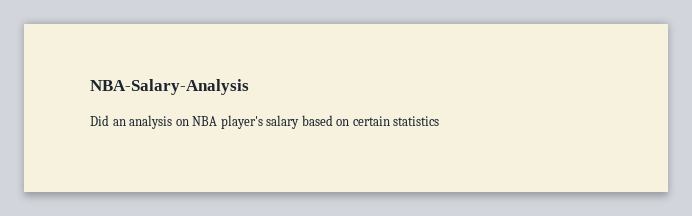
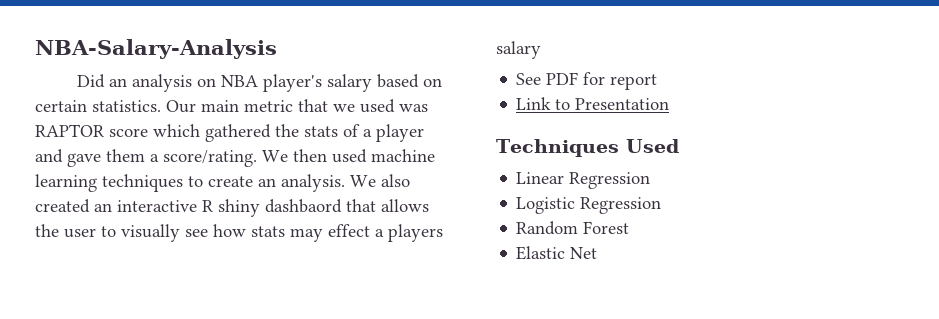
[393,116,440,126] statistics -> [92,99,428,113] [35,124,424,142] [35,149,435,167] [35,174,410,192] [35,199,429,217] [35,224,443,242] [496,41,541,59] [516,72,658,90] [516,97,670,110] [496,139,679,157] [516,172,651,189] [516,197,662,214] [516,221,630,235] [516,246,598,260] statistics. Our main metric that we used was RAPTOR score which gathered the stats of a player and gave them a score/rating. We then used machine learning techniques to create an analysis. We also created an interactive R shiny dashbaord that allows the user to visually see how stats may effect a players salary // See PDF for report // Link to Presentation // Techniques Used // Linear Regression // Logistic Regression // Random Forest // Elastic Net

